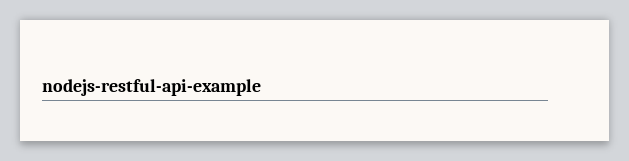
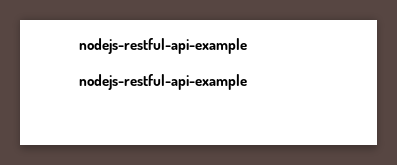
[42,79,261,96] nodejs-restful-api-example -> [79,38,247,54] [79,74,247,90] nodejs-restful-api-example // nodejs-restful-api-example

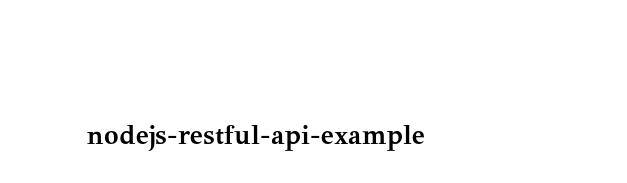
[79,38,247,54] [79,74,247,90] nodejs-restful-api-example // nodejs-restful-api-example -> [87,125,425,151] nodejs-restful-api-example

